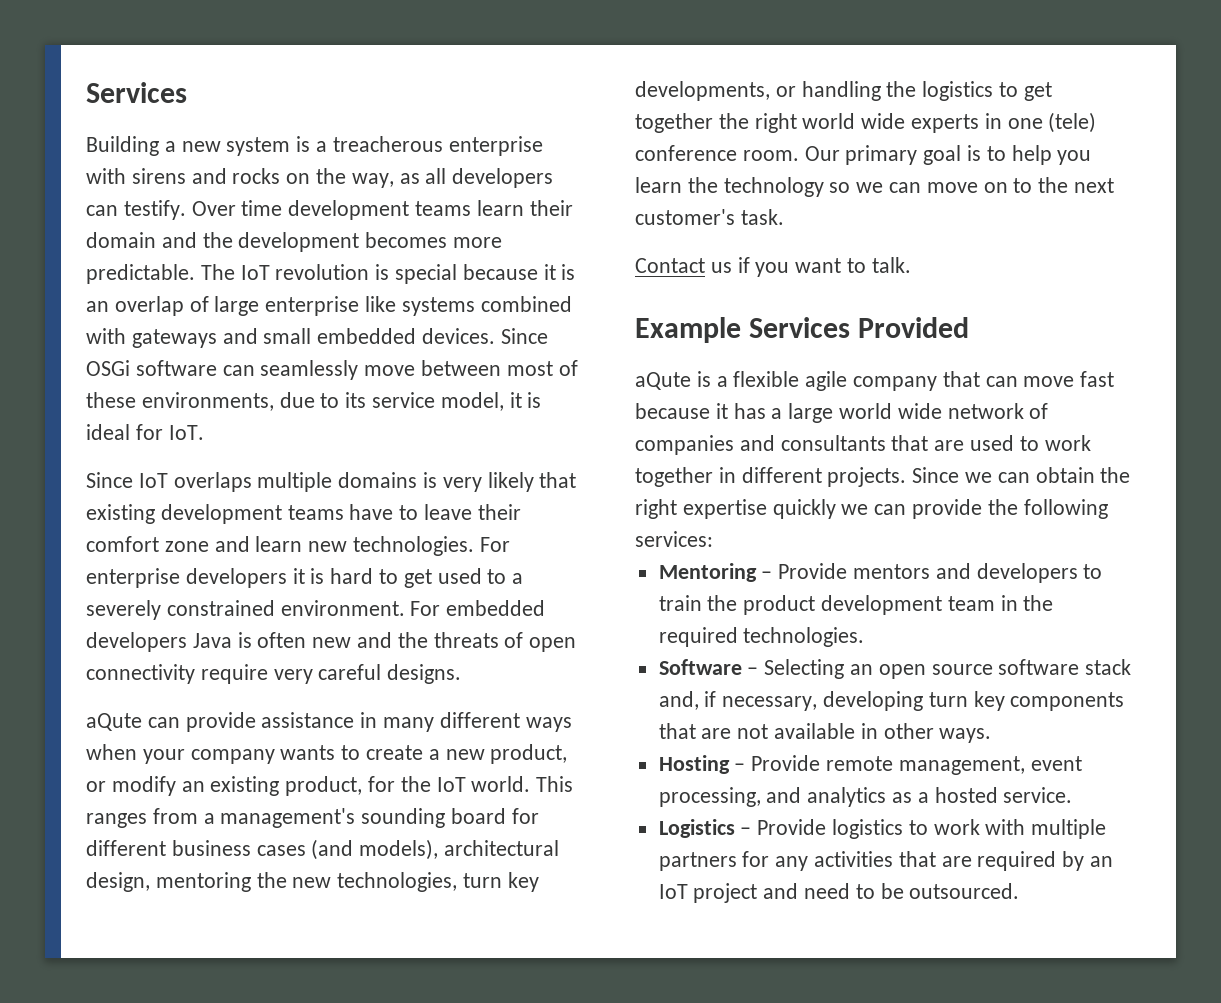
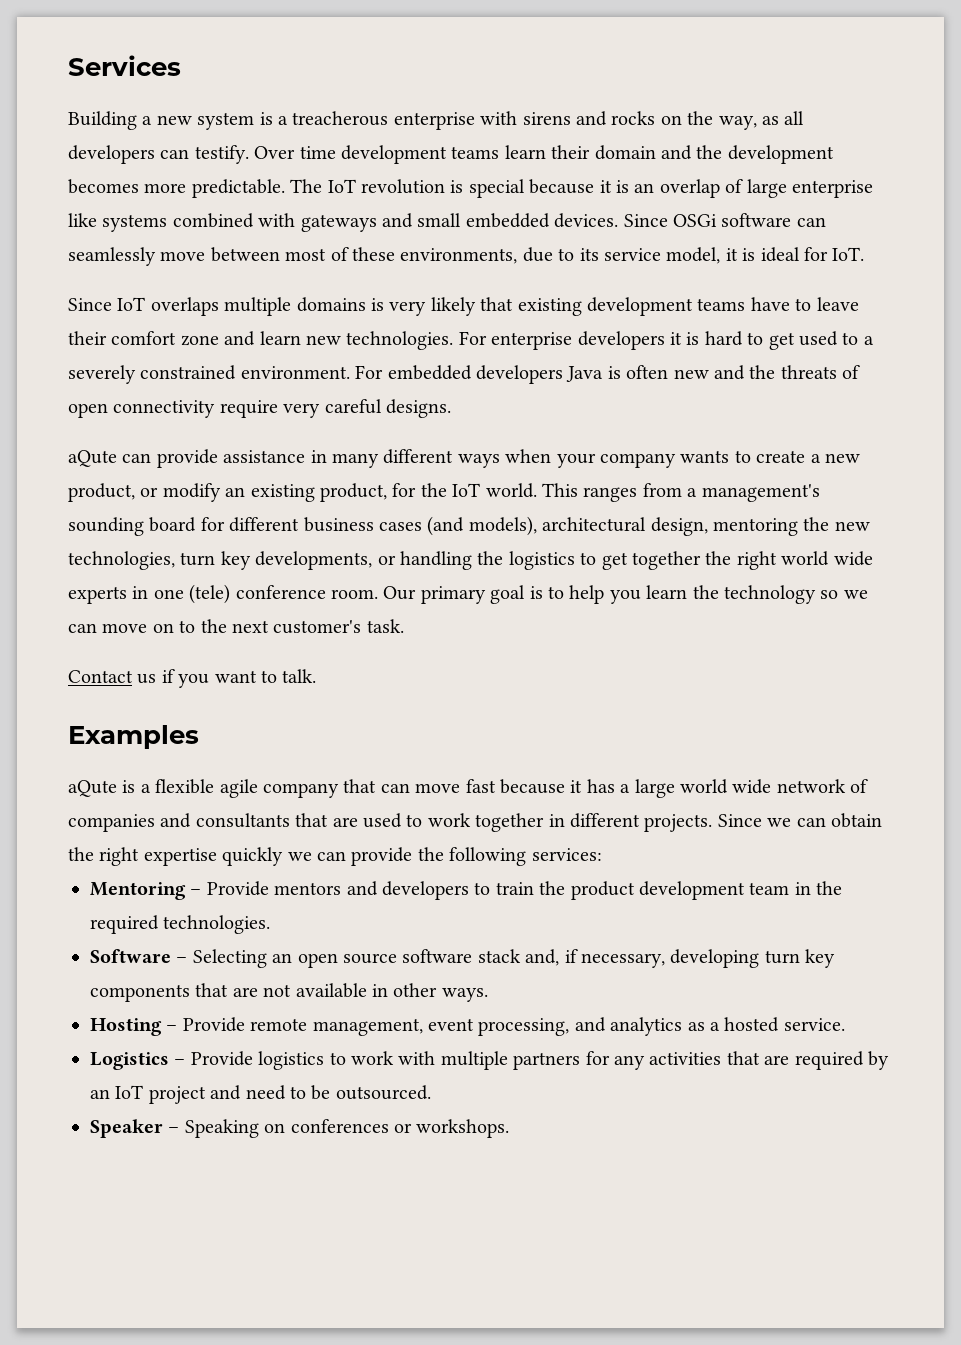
[635,317,970,343] Example Services Provided -> [68,725,199,749] Examples
(1020, 891) none -> [90,1119,510,1138] // Speaker – Speaking on conferences or workshops.

